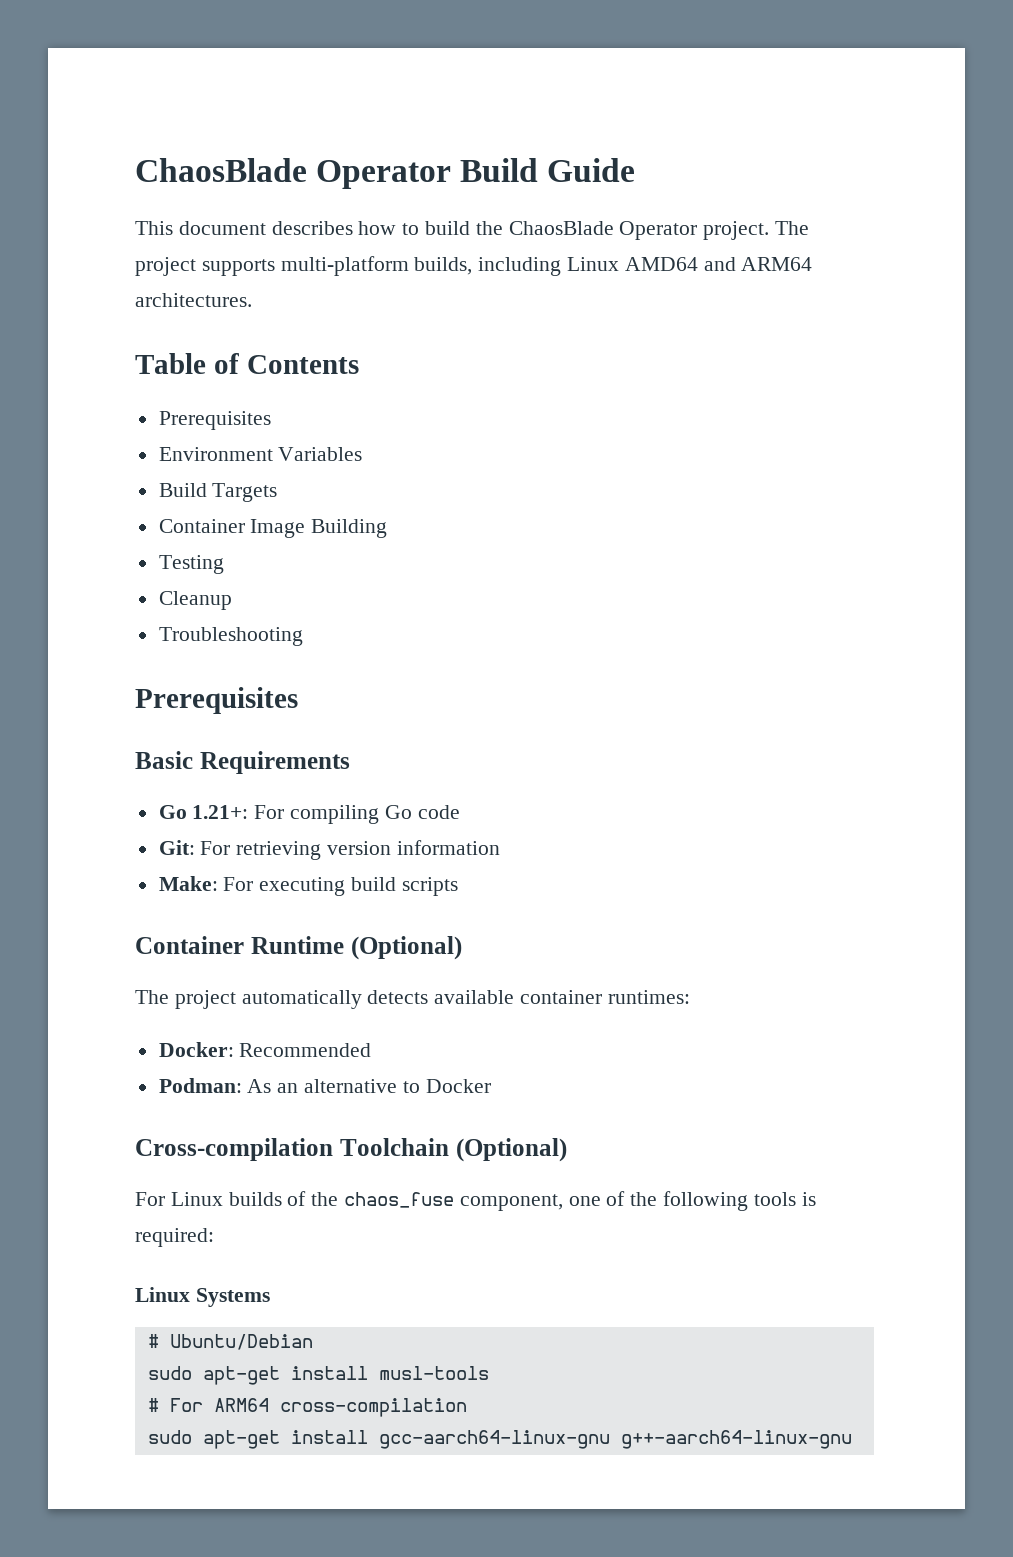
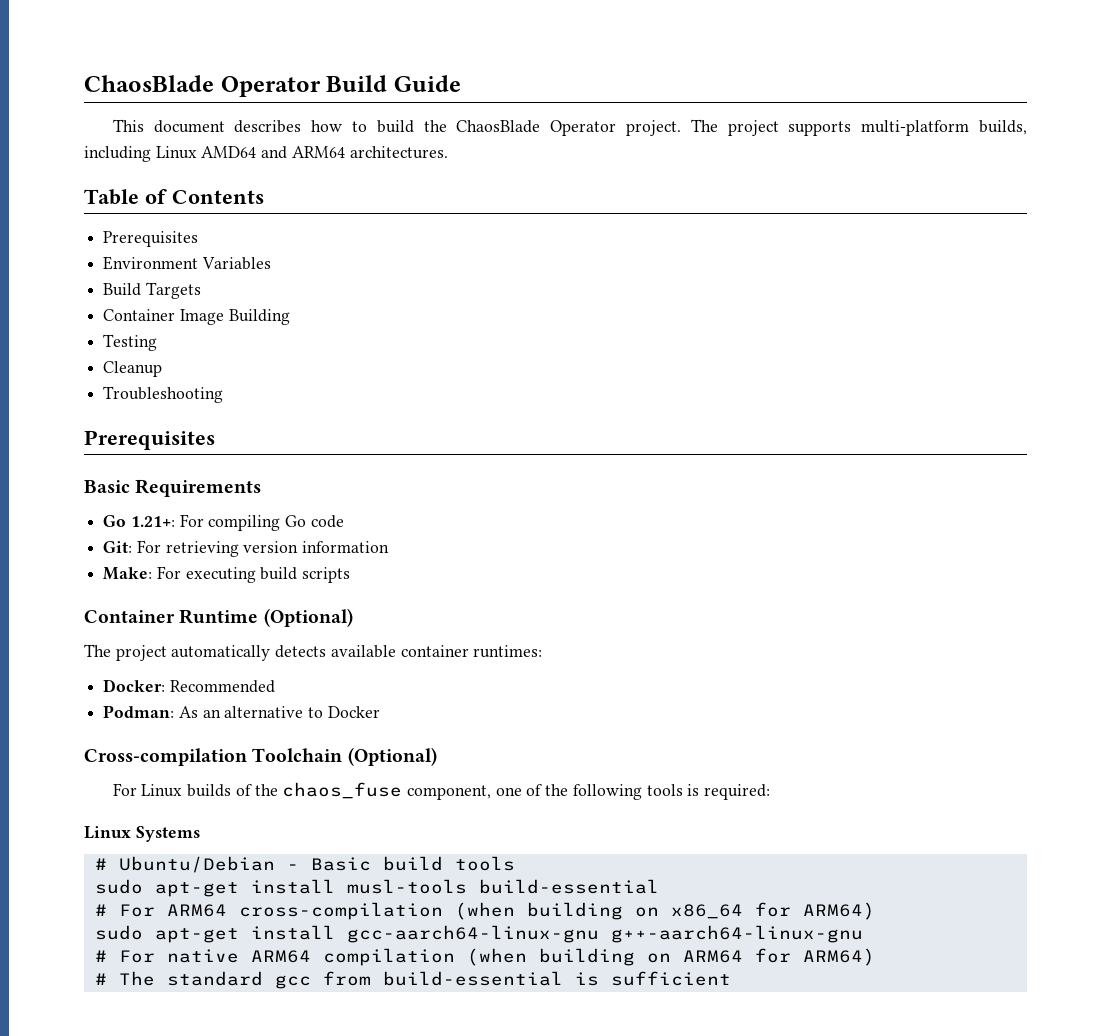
(313, 1342) none -> [286,856,515,871] - Basic build tools
(489, 1373) none -> [478,879,659,894] build-essential
(467, 1407) none -> [454,902,875,920] (when building on x86_64 for ARM64)
(852, 1439) none -> [94,948,875,966] [94,971,731,989] // # For native ARM64 compilation (when building on ARM64 for ARM64) // # The standard gcc from build-essential is sufficient

